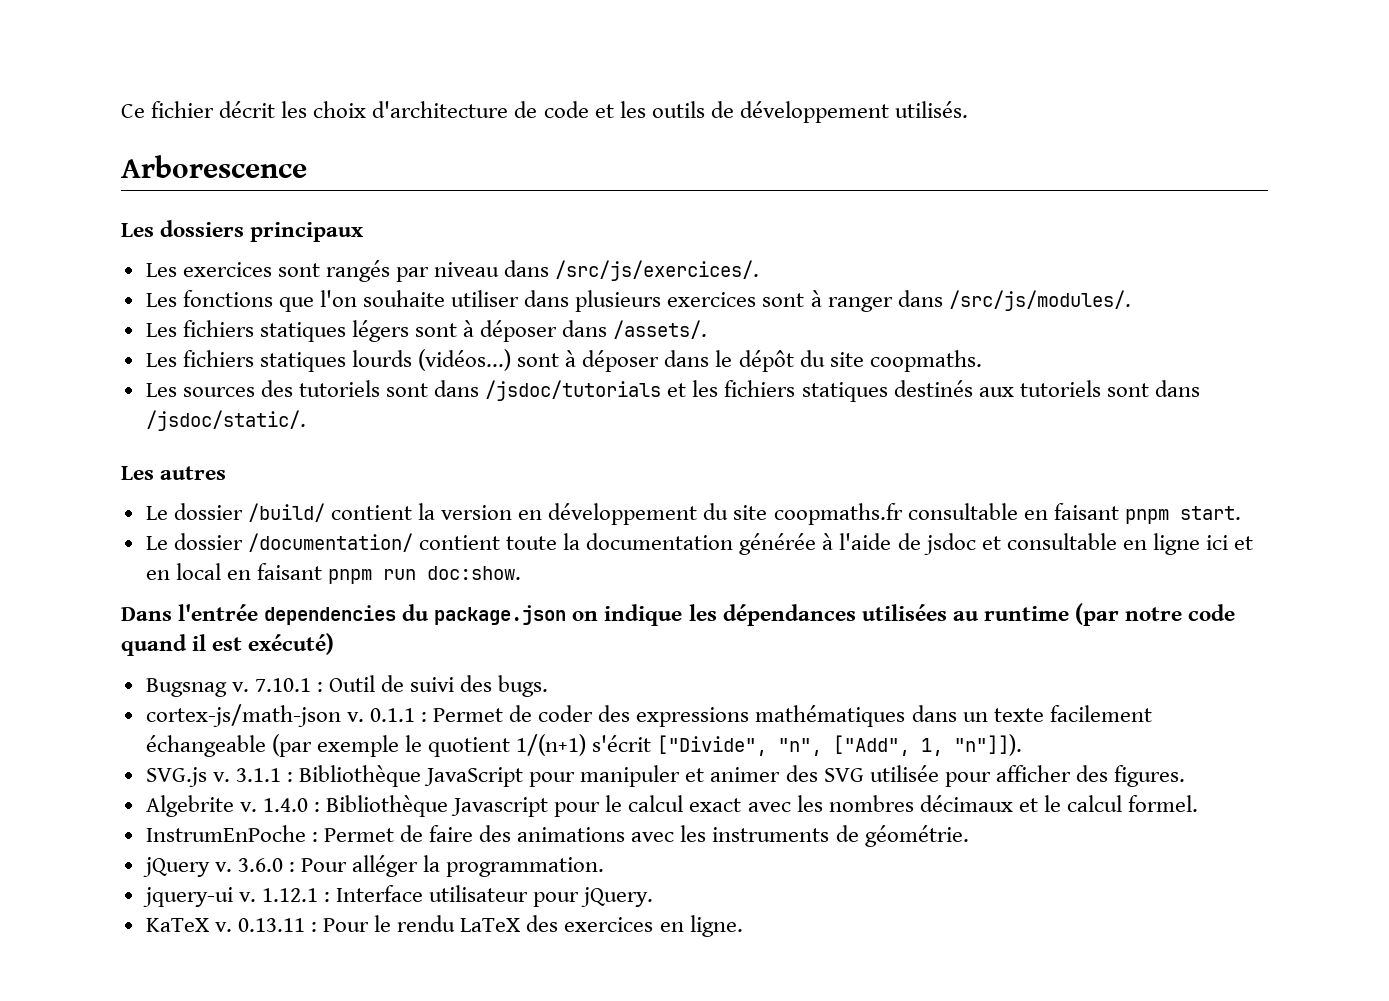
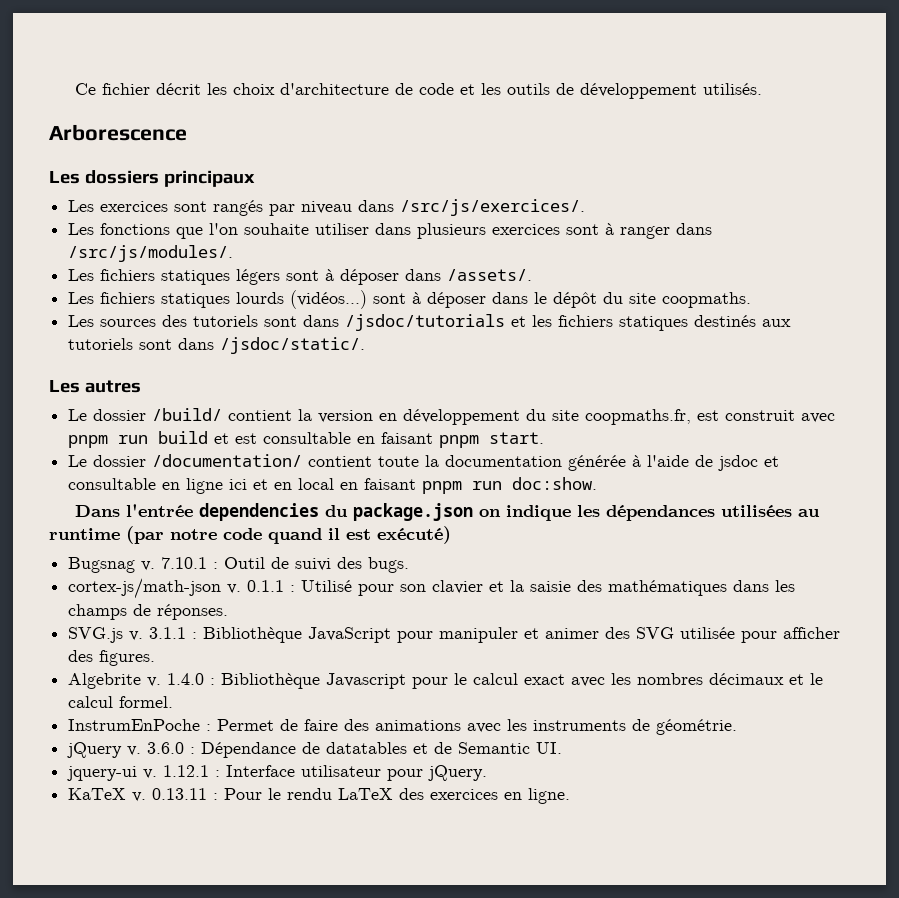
[773,503,903,525] coopmaths.fr -> [585,409,836,425] [68,431,258,448] coopmaths.fr, est construit avec pnpm run build et est
[433,705,1152,727] [145,734,1023,757] Permet de coder des expressions mathématiques dans un texte facilement échangeable (par exemple le quotient 1/(n+1) s'écrit ["Divide", "n", ["Add", 1, "n"]]). -> [301,580,796,596] [68,604,229,620] Utilisé pour son clavier et la saisie des mathématiques dans les champs de réponses.
[301,855,605,877] Pour alléger la programmation. -> [201,742,563,758] Dépendance de datatables et de Semantic UI.

